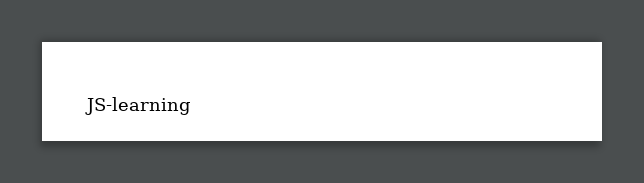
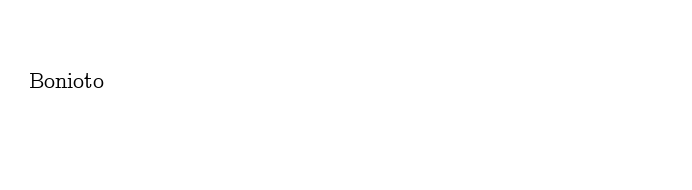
[85,97,191,115] JS-learning -> [29,73,104,88] Bonioto

